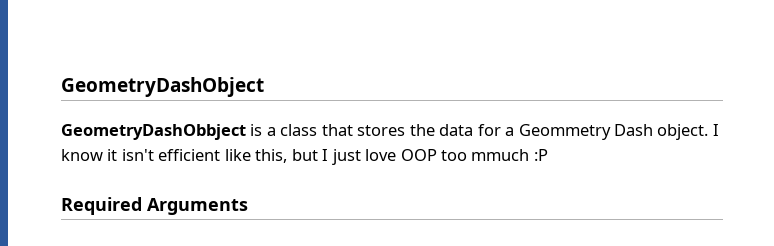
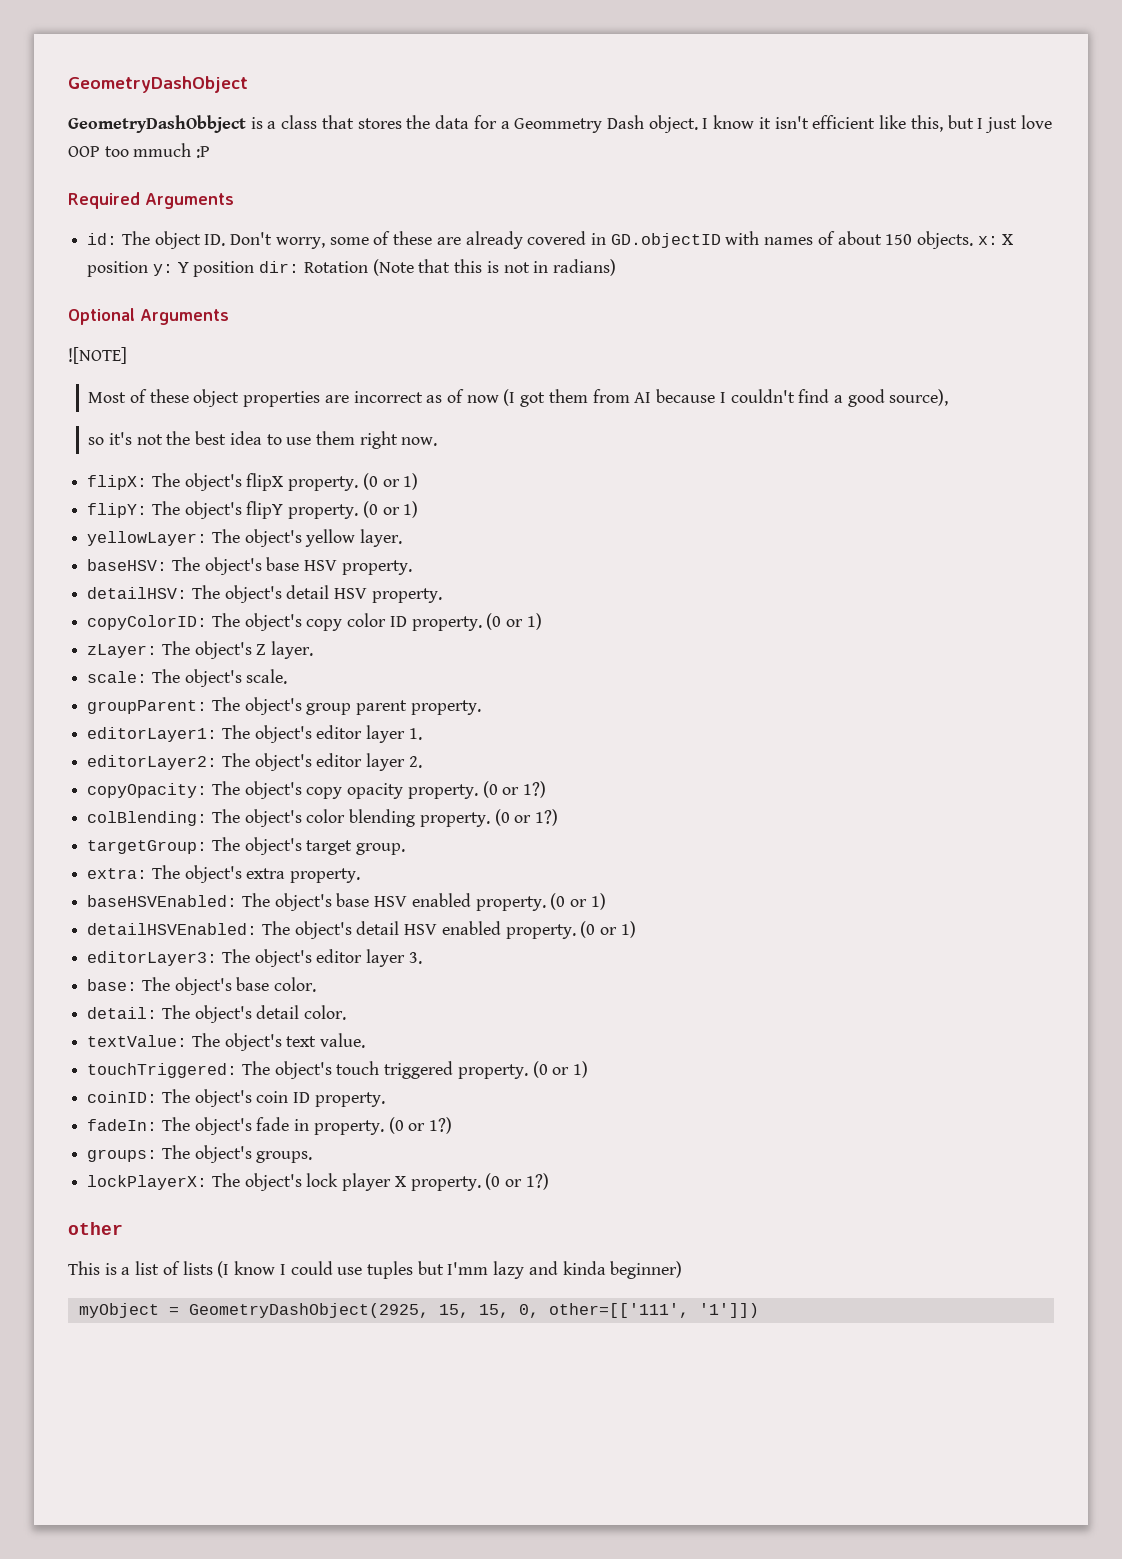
(248, 206) none -> [87,231,1014,249] [87,259,616,277] [68,308,229,325] [68,347,127,364] [88,389,949,407] [88,431,438,449] [87,473,419,491] [87,501,419,519] [87,529,403,547] [87,557,412,575] [87,585,442,603] [87,613,542,631] [87,641,314,659] [87,669,288,687] [87,697,481,715] [87,725,422,743] [87,753,422,771] [87,781,547,799] [87,809,559,827] [87,837,406,855] [87,865,361,883] [87,893,606,911] [87,921,636,939] [87,949,422,967] [87,977,317,995] [87,1005,347,1023] [87,1033,366,1051] [87,1061,589,1079] [87,1089,385,1107] [87,1117,453,1135] [87,1145,313,1163] [87,1173,549,1191] [68,1222,123,1235] [68,1261,683,1279] [78,1303,759,1318] // id: The object ID. Don't worry, some of these are already covered in GD.objectID with names of about 150 objects. x: X position y: Y position dir: Rotation (Note that this is not in radians) // Optional Arguments // ![NOTE] // Most of these object properties are incorrect as of now (I got them from AI because I couldn't find a good source), // so it's not the best idea to use them right now. // flipX: The object's flipX property. (0 or 1) // flipY: The object's flipY property. (0 or 1) // yellowLayer: The object's yellow layer. // baseHSV: The object's base HSV property. // detailHSV: The object's detail HSV property. // copyColorID: The object's copy color ID property. (0 or 1) // zLayer: The object's Z layer. // scale: The object's scale. // groupParent: The object's group parent property. // editorLayer1: The object's editor layer 1. // editorLayer2: The object's editor layer 2. // copyOpacity: The object's copy opacity property. (0 or 1?) // colBlending: The object's color blending property. (0 or 1?) // targetGroup: The object's target group. // extra: The object's extra property. // baseHSVEnabled: The object's base HSV enabled property. (0 or 1) // detailHSVEnabled: The object's detail HSV enabled property. (0 or 1) // editorLayer3: The object's editor layer 3. // base: The object's base color. // detail: The object's detail color. // textValue: The object's text value. // touchTriggered: The object's touch triggered property. (0 or 1) // coinID: The object's coin ID property. // fadeIn: The object's fade in property. (0 or 1?) // groups: The object's groups. // lockPlayerX: The object's lock player X property. (0 or 1?) // other // This is a list of lists (I know I could use tuples but I'mm lazy and kinda beginner) // myObject = GeometryDashObject(2925, 15, 15, 0, other=[['111', '1']])

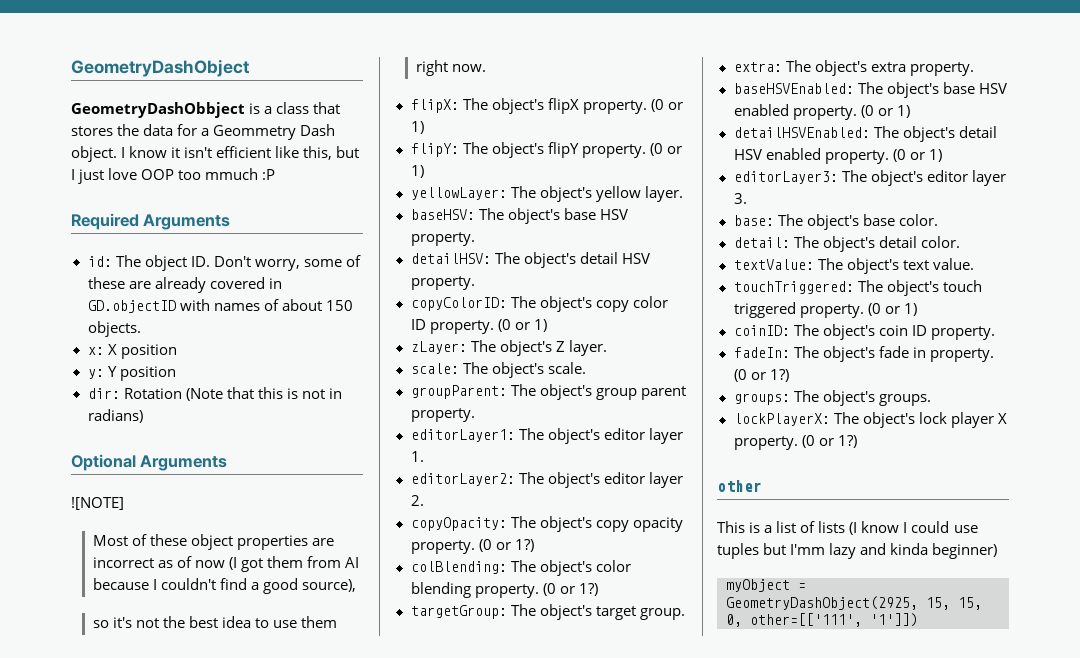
(974, 240) none -> (141, 329) //
(149, 269) none -> (177, 351) //
(255, 269) none -> (176, 373) //

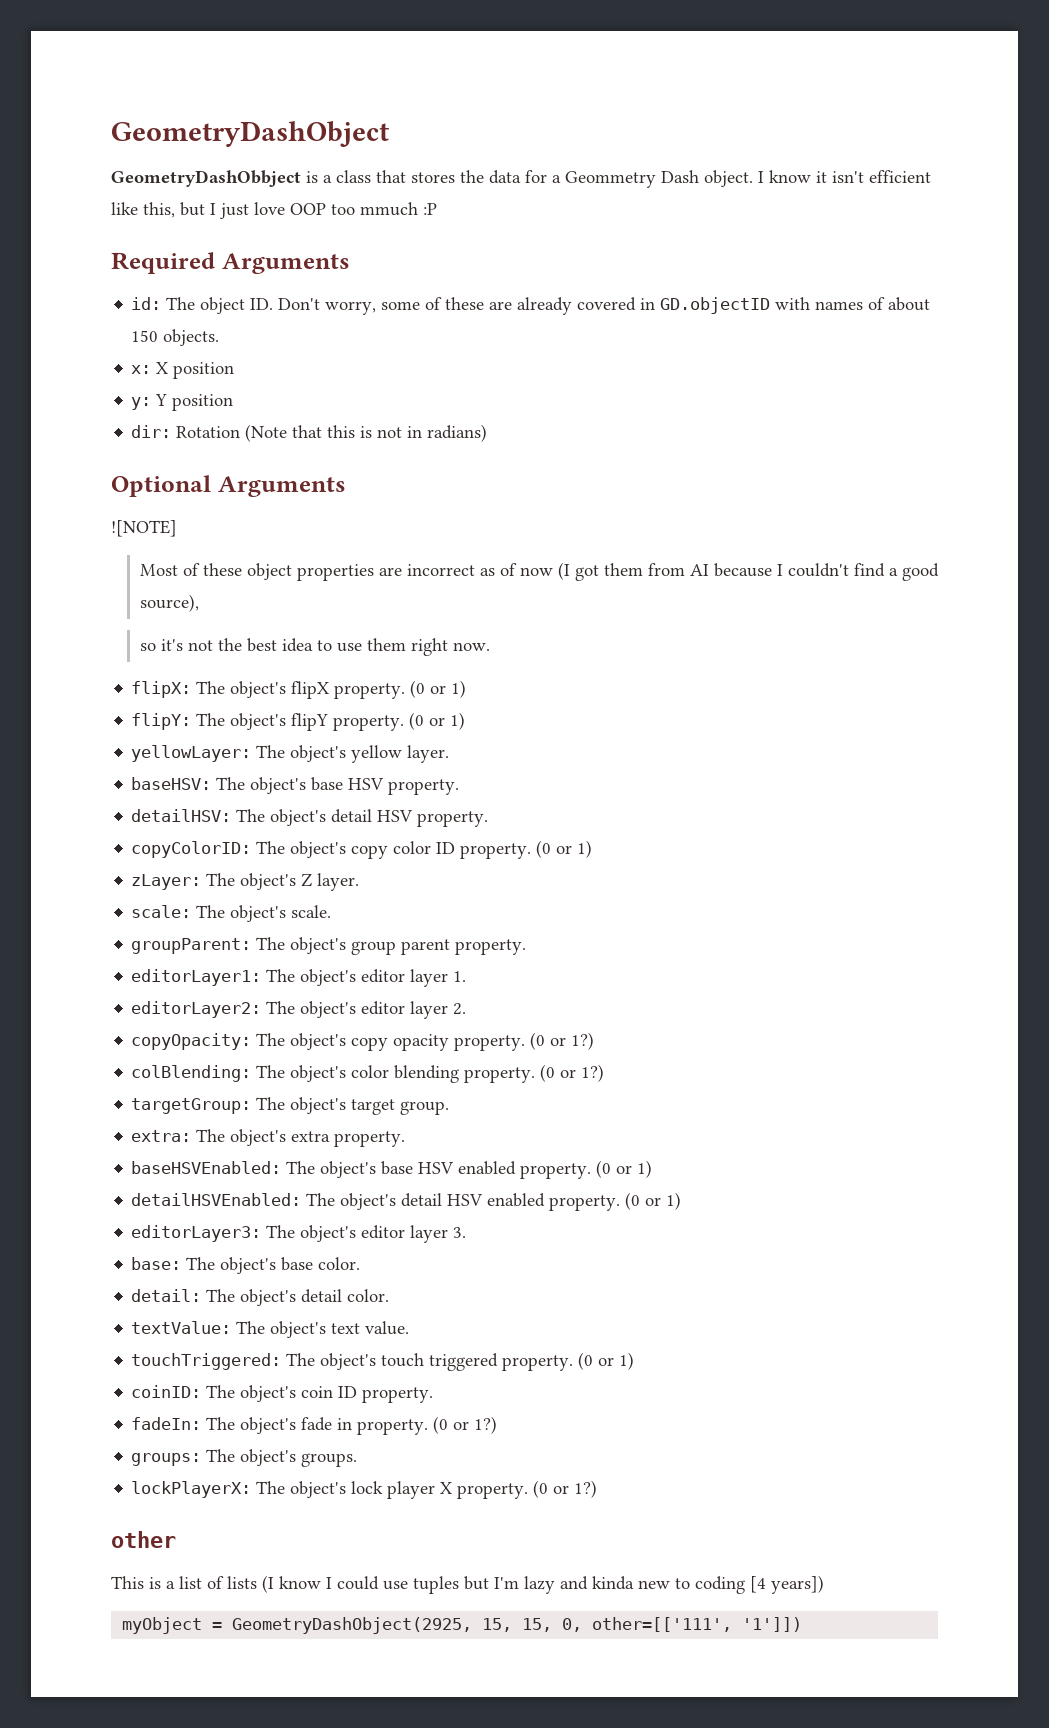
[790,544,826,555] I'mm -> [494,1577,519,1589] I'm
[932,543,998,559] beginner) -> [638,1575,824,1594] new to coding [4 years])

